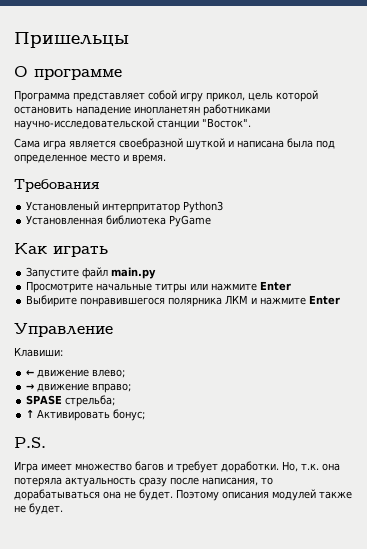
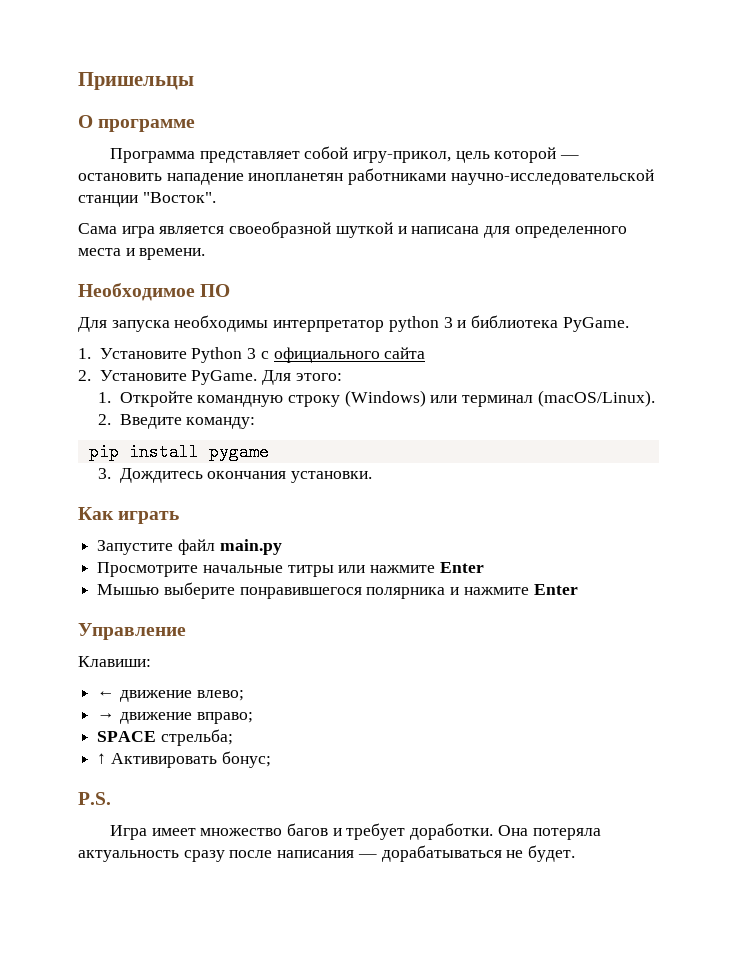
[180,92,245,102] игру прикол, -> [352,151,451,163] игру-прикол,
(318, 96) none -> [560,155,580,159] —
[119,138,183,150] своебразной -> [229,221,332,238] своеобразной
[287,138,335,149] [14,154,166,164] [14,179,100,192] [26,201,224,213] [26,215,212,227] была под определенное место и время. // Требования // Установленый интерпритатор Python3 // Установленная библиотека PyGame -> [484,226,627,238] [78,248,206,260] [78,283,231,301] [78,315,629,332] [78,347,426,363] [78,370,342,385] [97,390,655,407] [97,414,256,429] [88,443,269,461] [97,468,373,483] для определенного места и времени. // Необходимое ПО // Для запуска необходимы интерпретатор python 3 и библиотека PyGame. // 1. Установите Python 3 с официального сайта // 2. Установите PyGame. Для этого: // 1. Откройте командную строку (Windows) или терминал (macOS/Linux). // 2. Введите команду: // pip install pygame // 3. Дождитесь окончания установки.
[26,295,78,307] Выбирите -> [97,582,235,599] Мышью выберите
[225,295,249,304] ЛКМ -> (446, 593) none
[26,395,63,405] SPASE -> [97,731,157,742] SPACE
[282,461,340,472] Но, т.к. она -> [497,825,528,836] Она
[202,477,273,486] [14,489,352,501] написания, то дорабатываться она не будет. Поэтому описания модулей также -> [277,845,502,862] написания — дорабатываться

